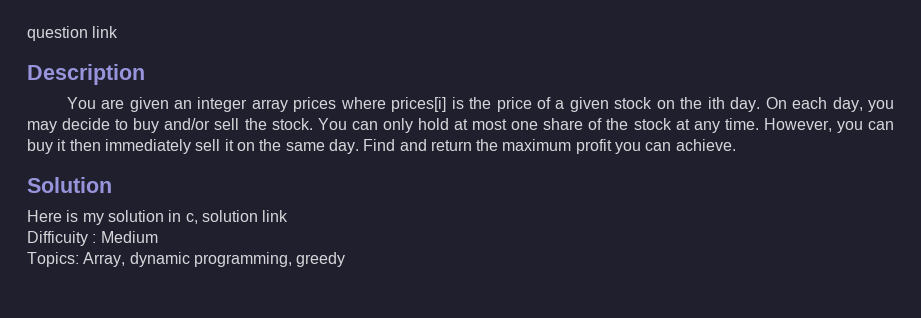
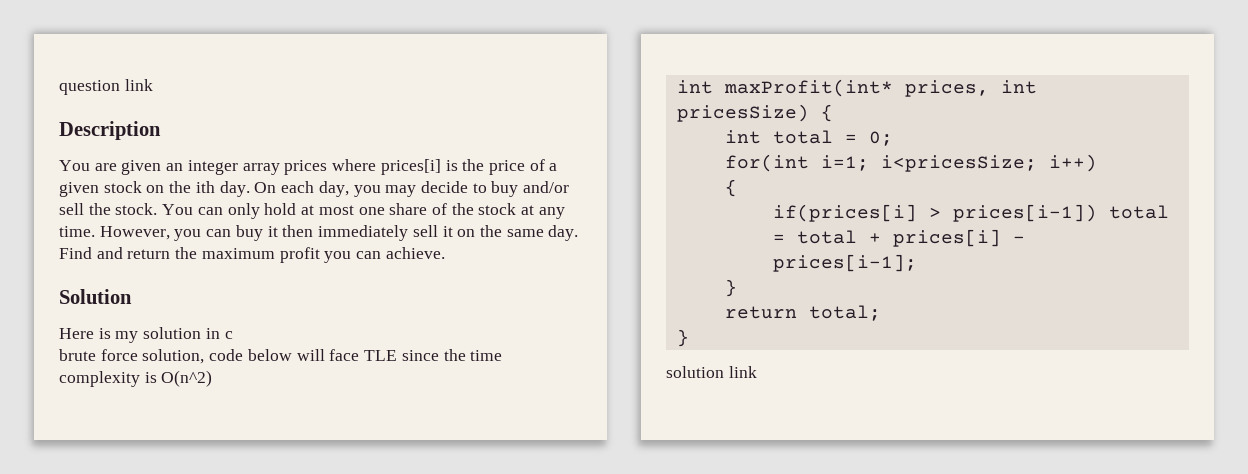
[185,210,289,224] [27,231,158,246] [27,252,346,267] c, solution link // Difficuity : Medium // Topics: Array, dynamic programming, greedy -> [224,331,233,339] [59,349,503,364] [59,370,213,387] [676,79,1037,97] [676,104,833,122] [724,130,893,146] [724,154,1097,172] [724,179,737,197] [772,204,1169,222] [772,229,1025,247] [772,254,917,272] [724,279,737,297] [724,305,881,321] [676,329,689,347] [666,366,757,378] c // brute force solution, code below will face TLE since the time complexity is O(n^2) // int maxProfit(int* prices, int pricesSize) { // int total = 0; // for(int i=1; i<pricesSize; i++) // { // if(prices[i] > prices[i-1]) total = total + prices[i] - prices[i-1]; // } // return total; // } // solution link

